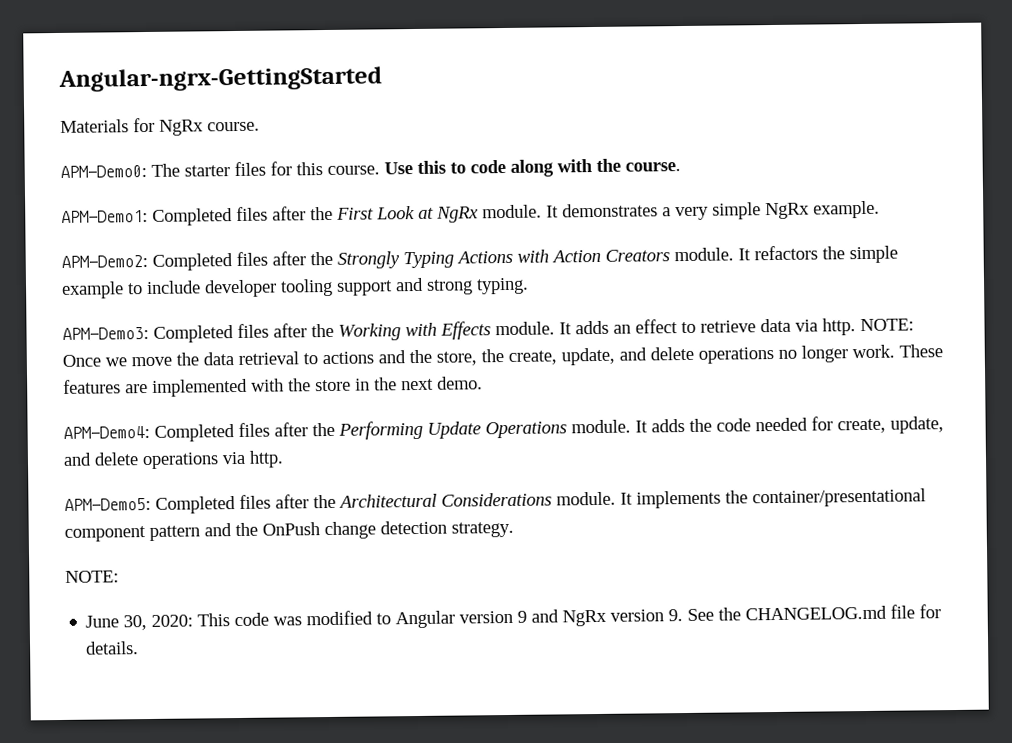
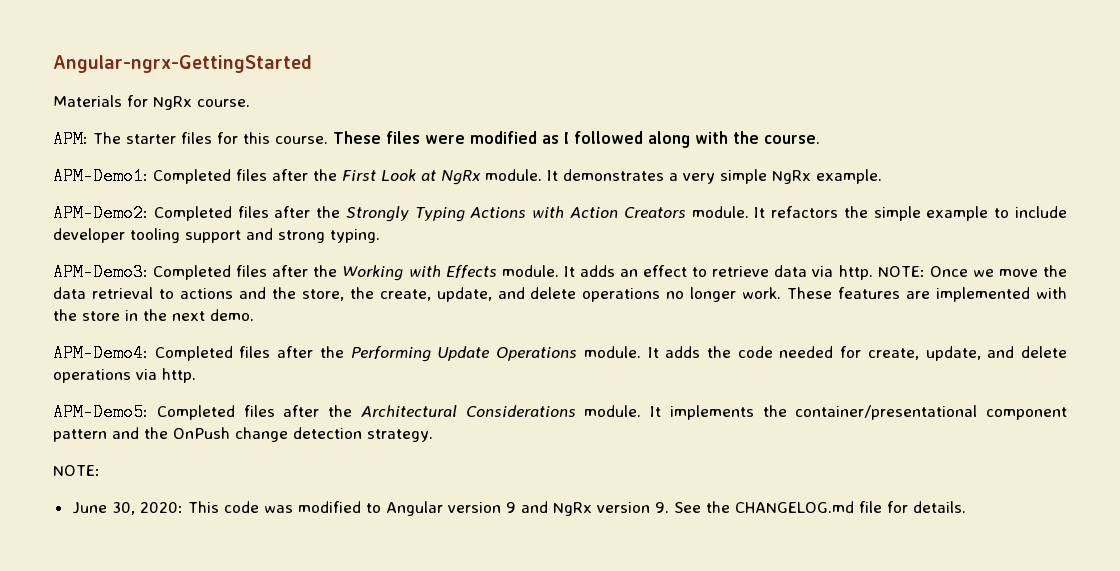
[60,165,147,178] APM-Demo0: -> [53,130,88,148] APM:
[384,159,506,175] Use this to code -> [333,131,643,144] These files were modified as I followed

